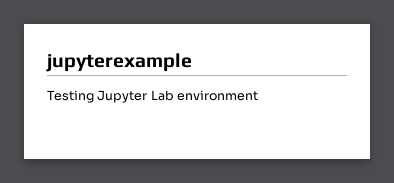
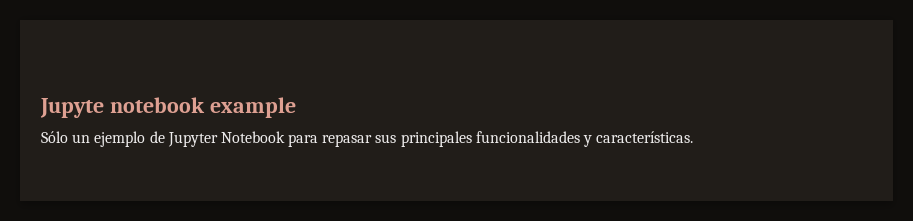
[46,53,192,72] [47,90,259,103] jupyterexample // Testing Jupyter Lab environment -> [40,97,296,118] [41,131,694,147] Jupyte notebook example // Sólo un ejemplo de Jupyter Notebook para repasar sus principales funcionalidades y características.

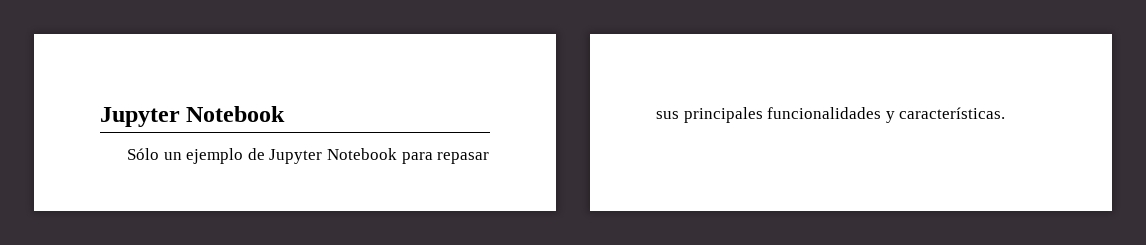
[40,97,296,118] Jupyte notebook example -> [100,106,286,127] Jupyter Notebook

